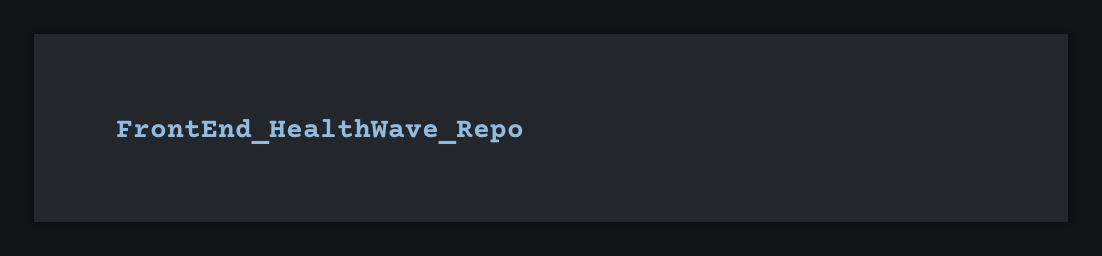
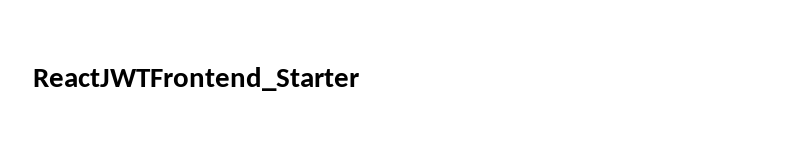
[116,119,524,145] FrontEnd_HealthWave_Repo -> [33,67,359,91] ReactJWTFrontend_Starter

